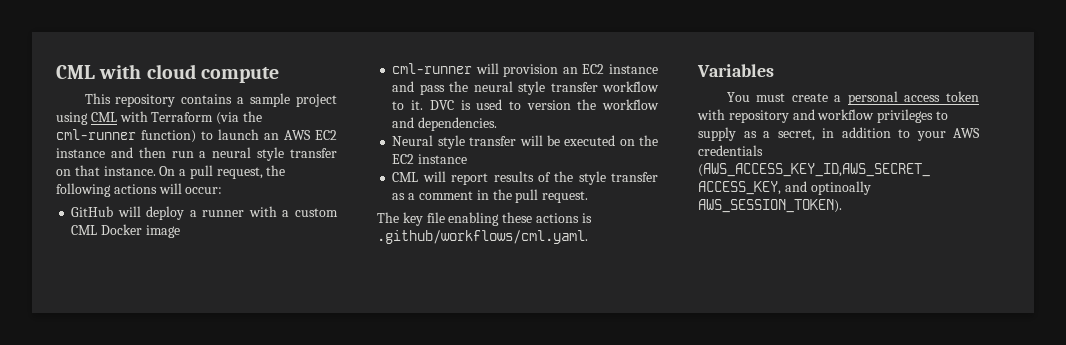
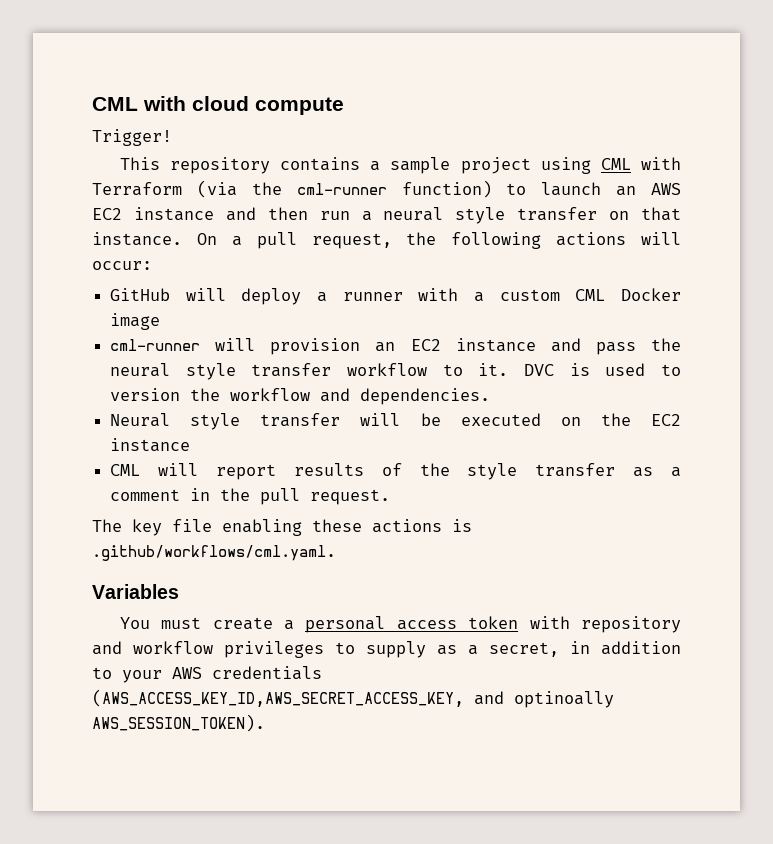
(279, 75) none -> [92,129,172,146] // Trigger!

